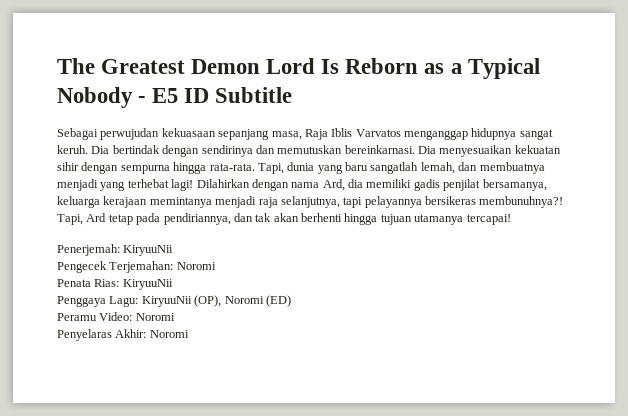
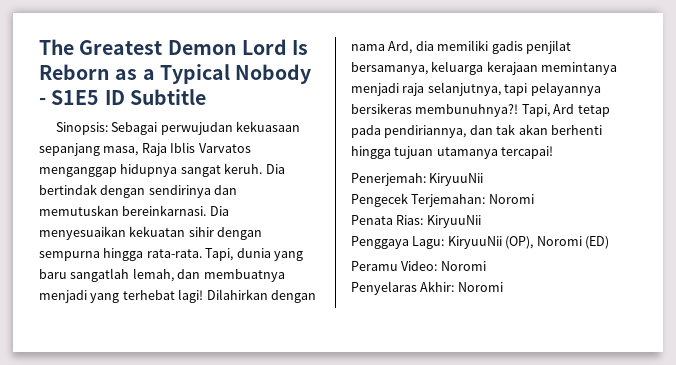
[152,88,179,103] E5 -> [51,90,100,105] S1E5
(293, 95) none -> [56,122,109,135] Sinopsis:

